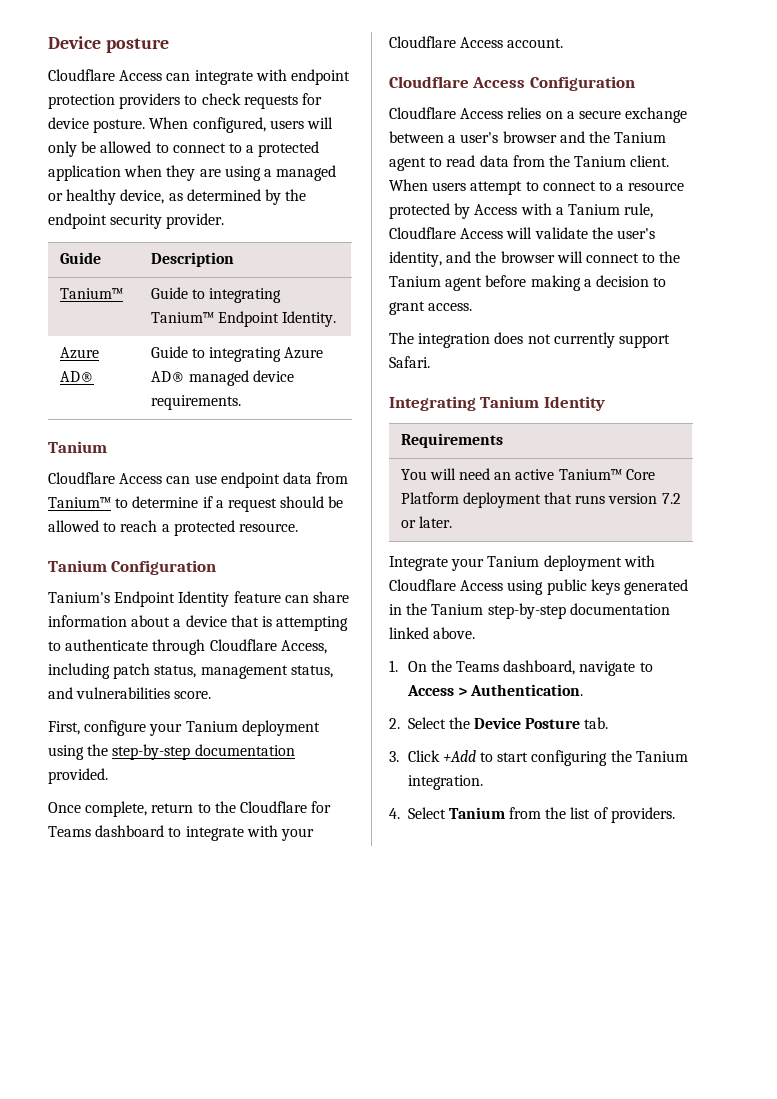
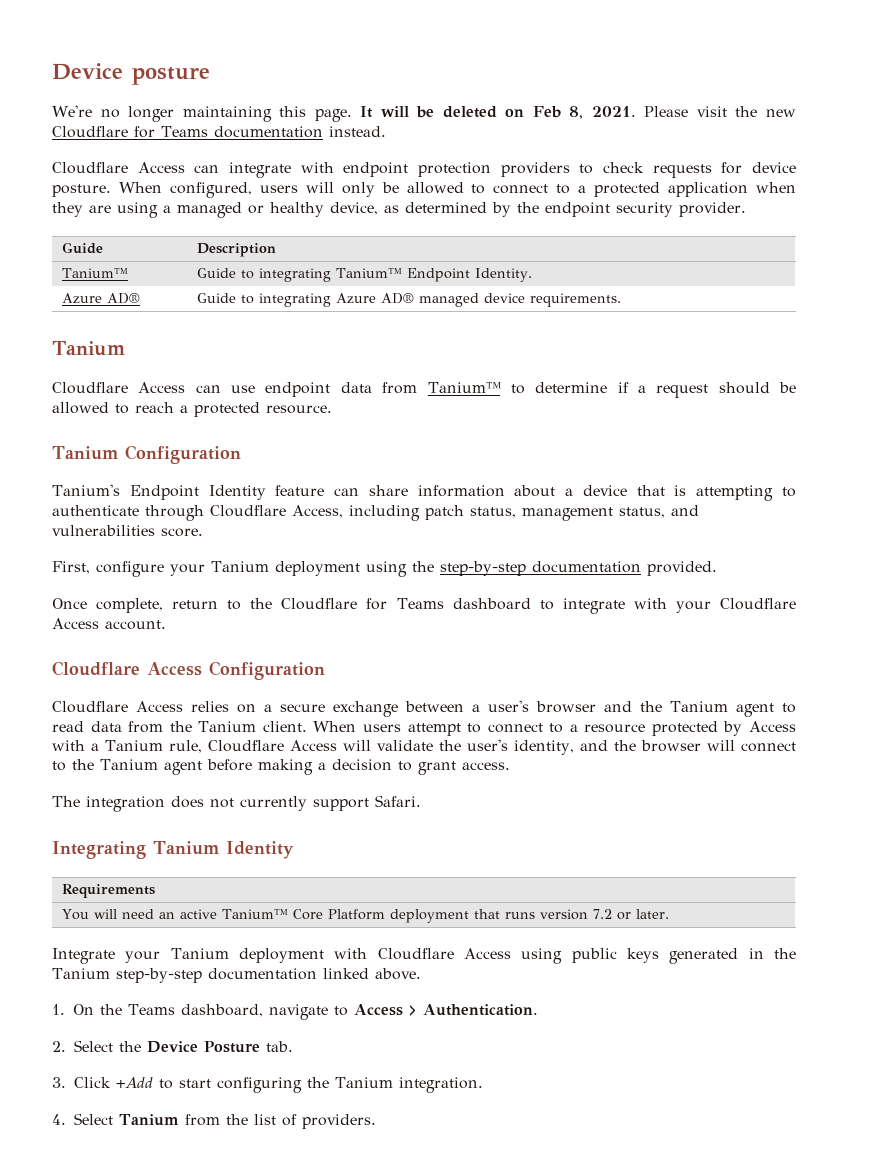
(169, 45) none -> [52,105,796,122] [52,126,386,138] // We're no longer maintaining this page. It will be deleted on Feb 8, 2021. Please visit the new Cloudflare for Teams documentation instead.

